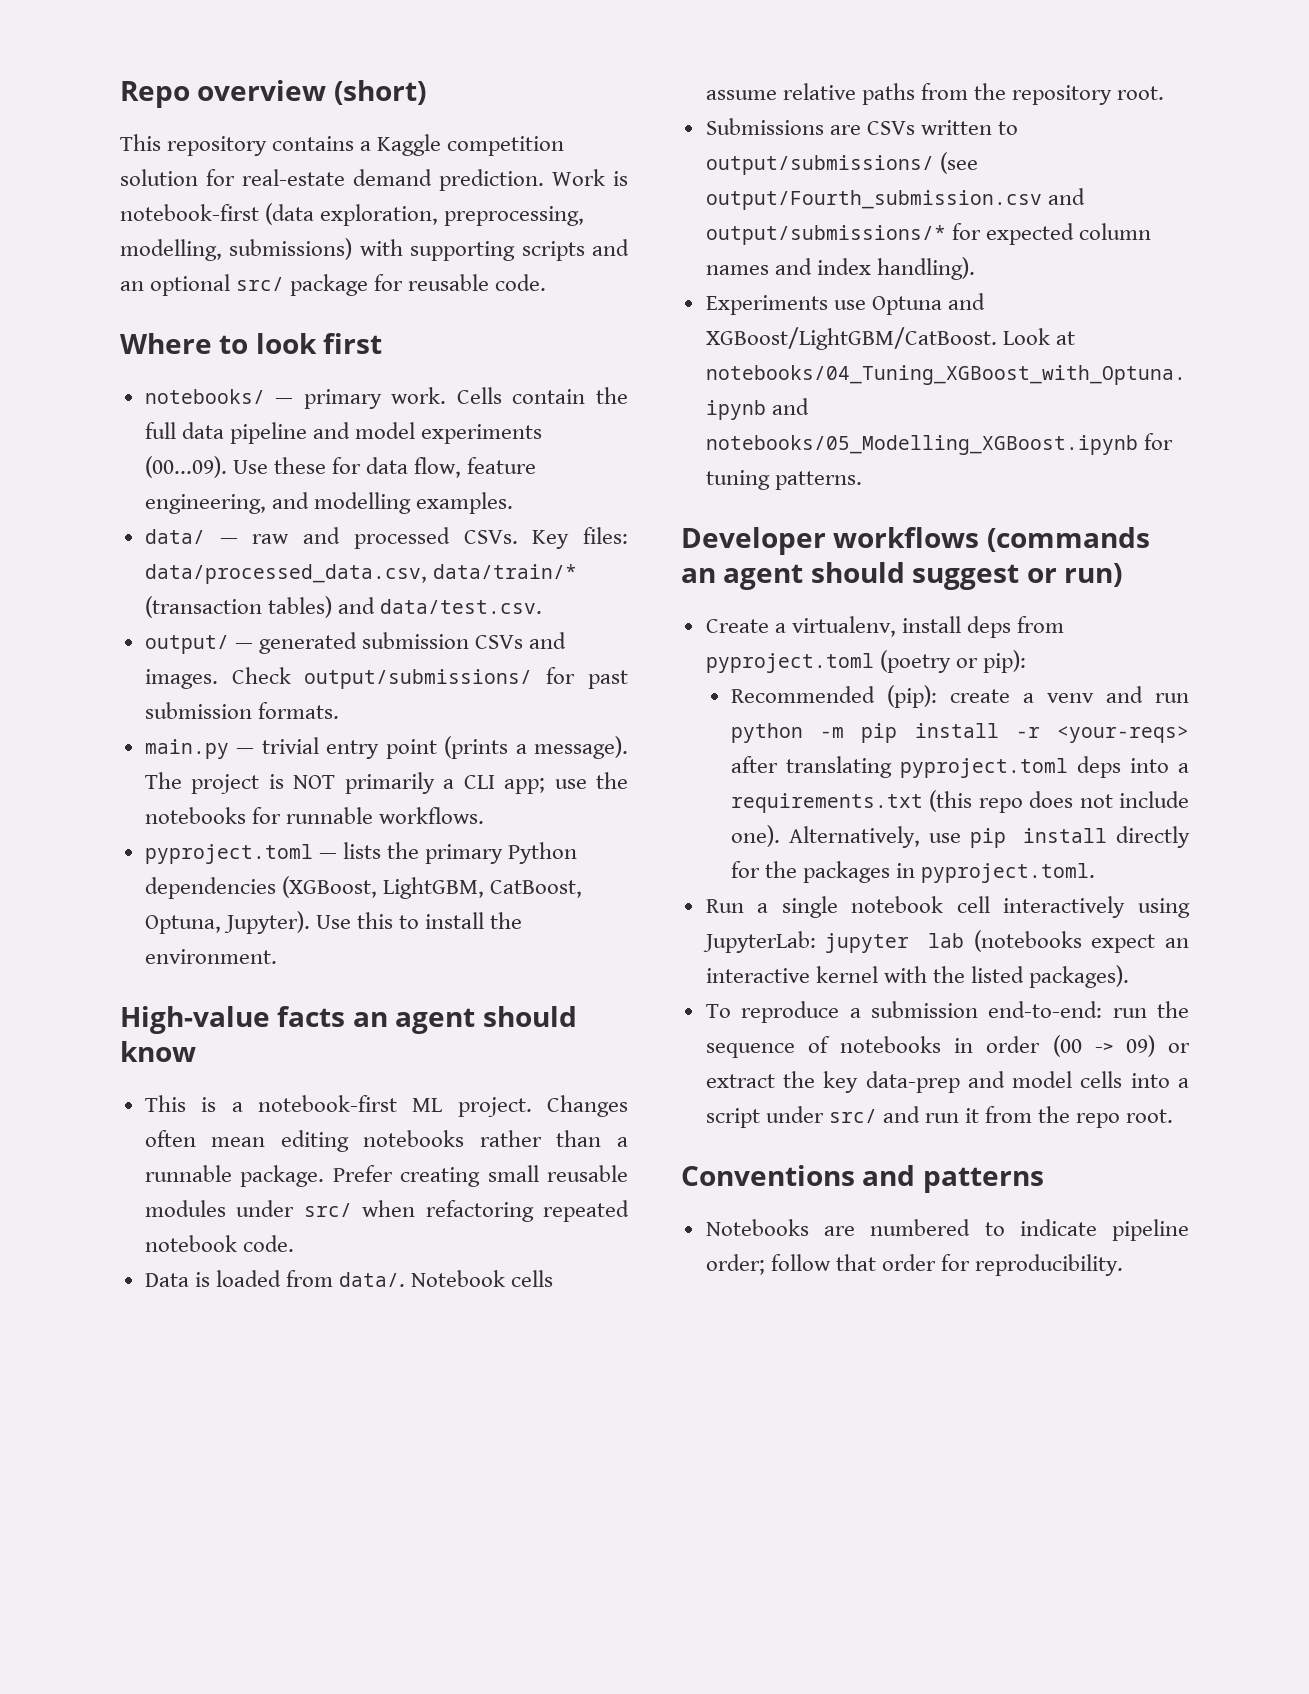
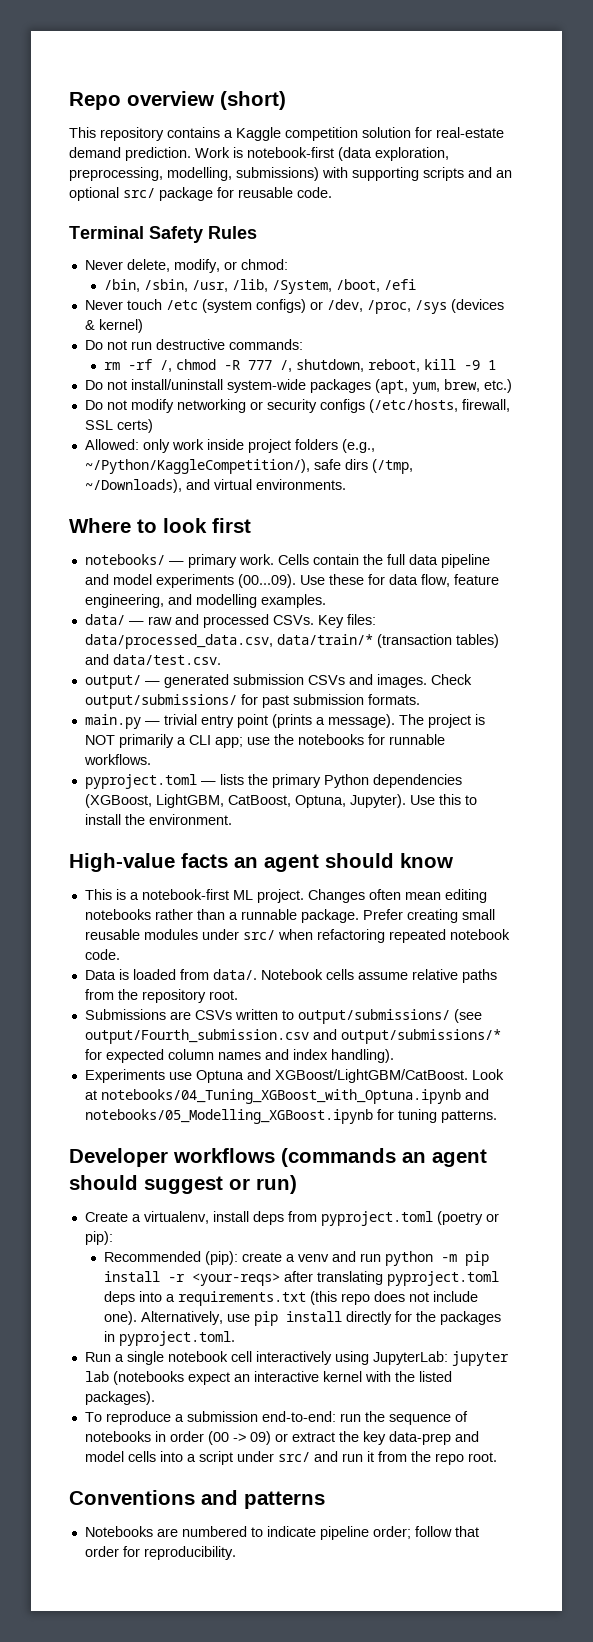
(547, 282) none -> [69,226,257,243] [84,259,288,273] [103,279,416,294] [84,299,504,314] [84,319,143,333] [84,339,303,350] [103,359,496,372] [84,379,512,394] [84,399,510,413] [84,419,153,433] [84,439,375,453] [84,459,413,474] [84,479,346,493] // Terminal Safety Rules // Never delete, modify, or chmod: // /bin, /sbin, /usr, /lib, /System, /boot, /efi // Never touch /etc (system configs) or /dev, /proc, /sys (devices & kernel) // Do not run destructive commands: // rm -rf /, chmod -R 777 /, shutdown, reboot, kill -9 1 // Do not install/uninstall system-wide packages (apt, yum, brew, etc.) // Do not modify networking or security configs (/etc/hosts, firewall, SSL certs) // Allowed: only work inside project folders (e.g., ~/Python/KaggleCompetition/), safe dirs (/tmp, ~/Downloads), and virtual environments.

